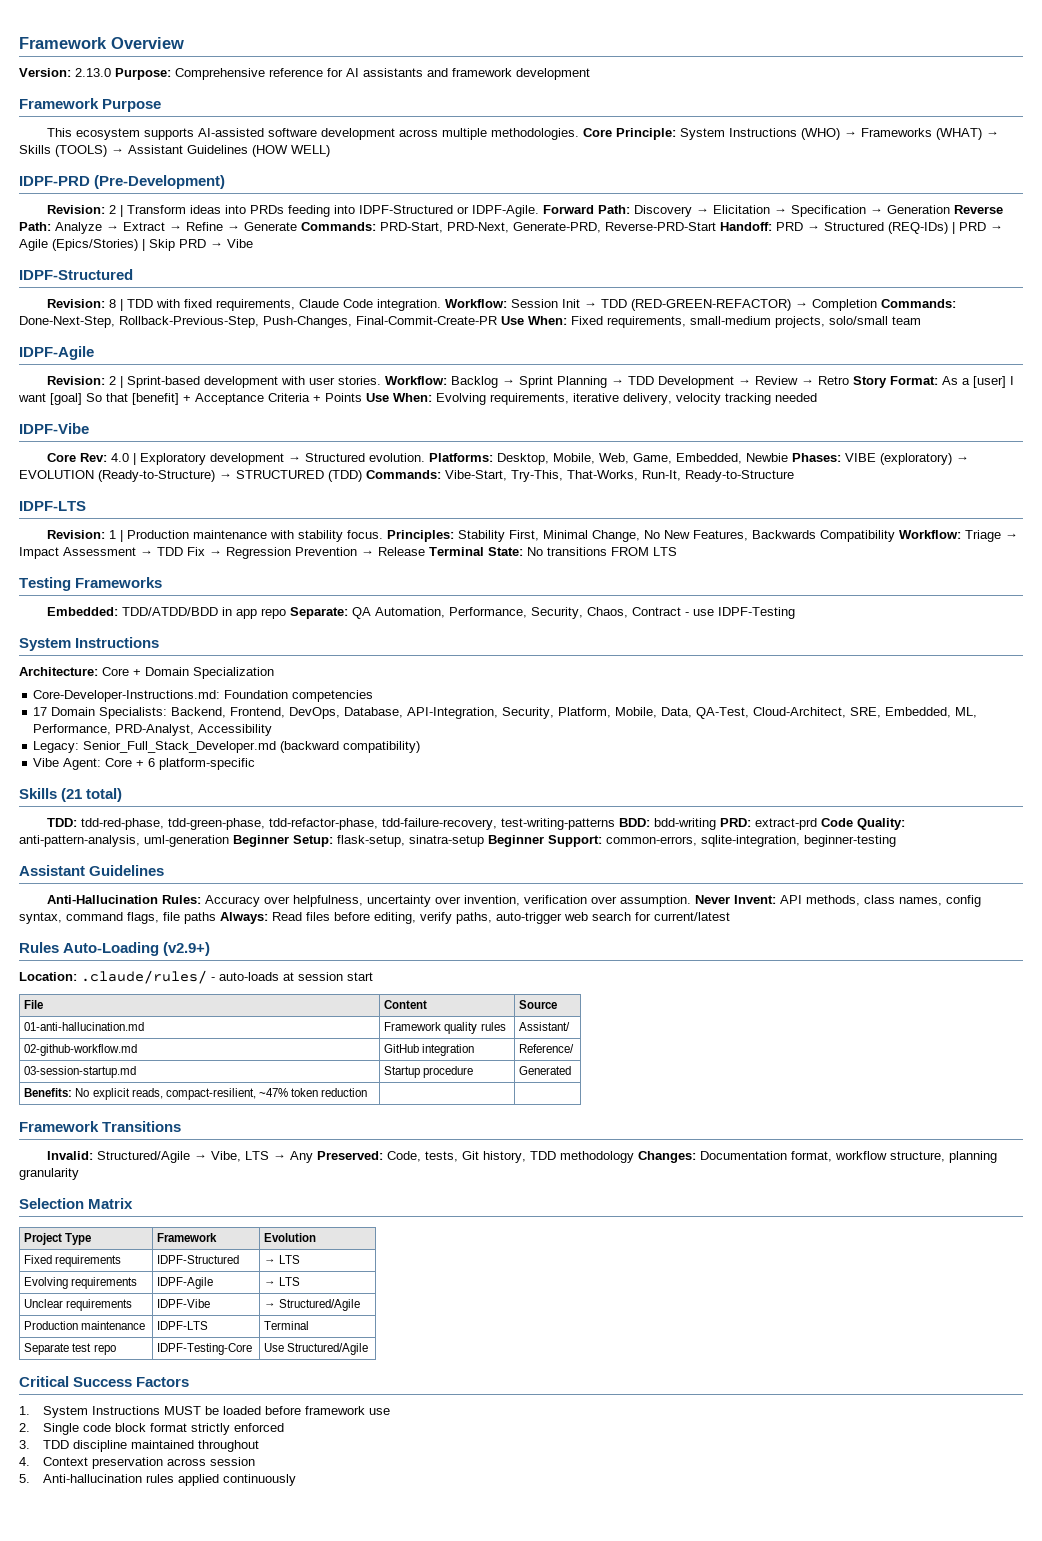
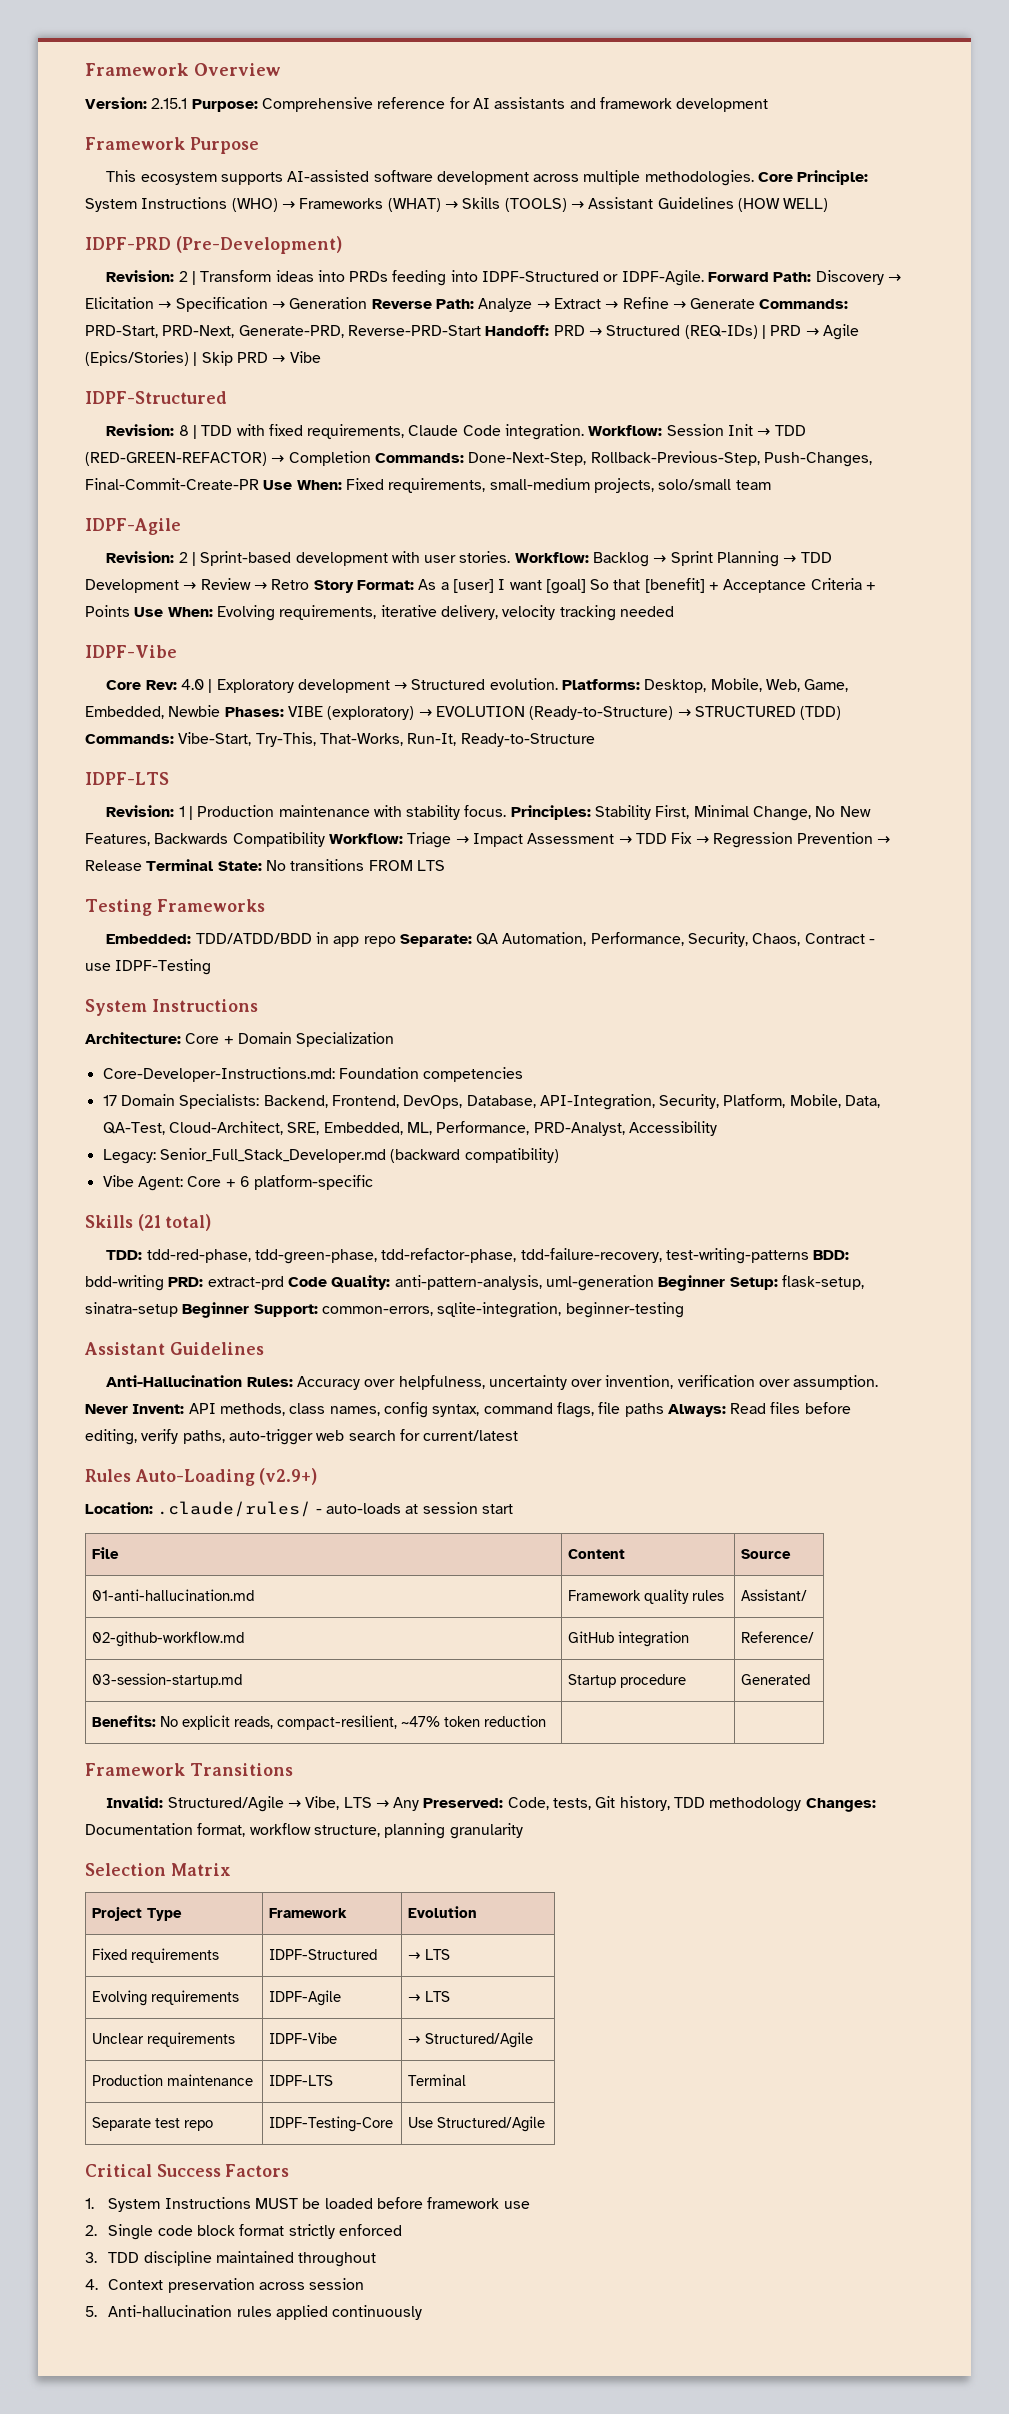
[75,68,111,77] 2.13.0 -> [151,98,188,109] 2.15.1

